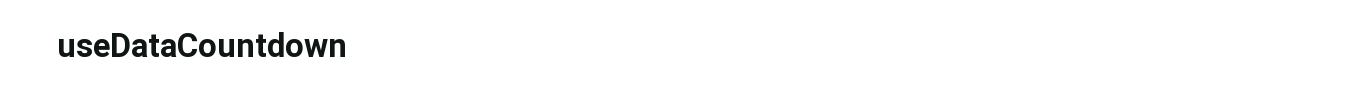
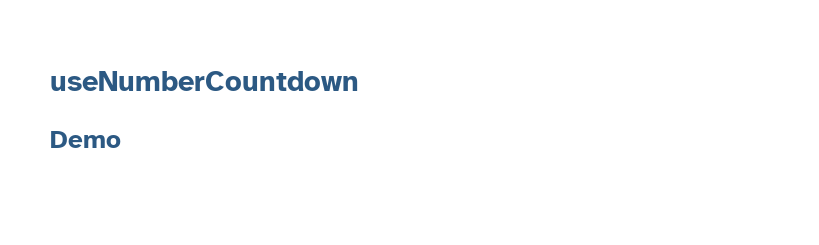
[57,32,347,57] useDataCountdown -> [50,71,359,91] [50,131,121,148] useNumberCountdown // Demo

